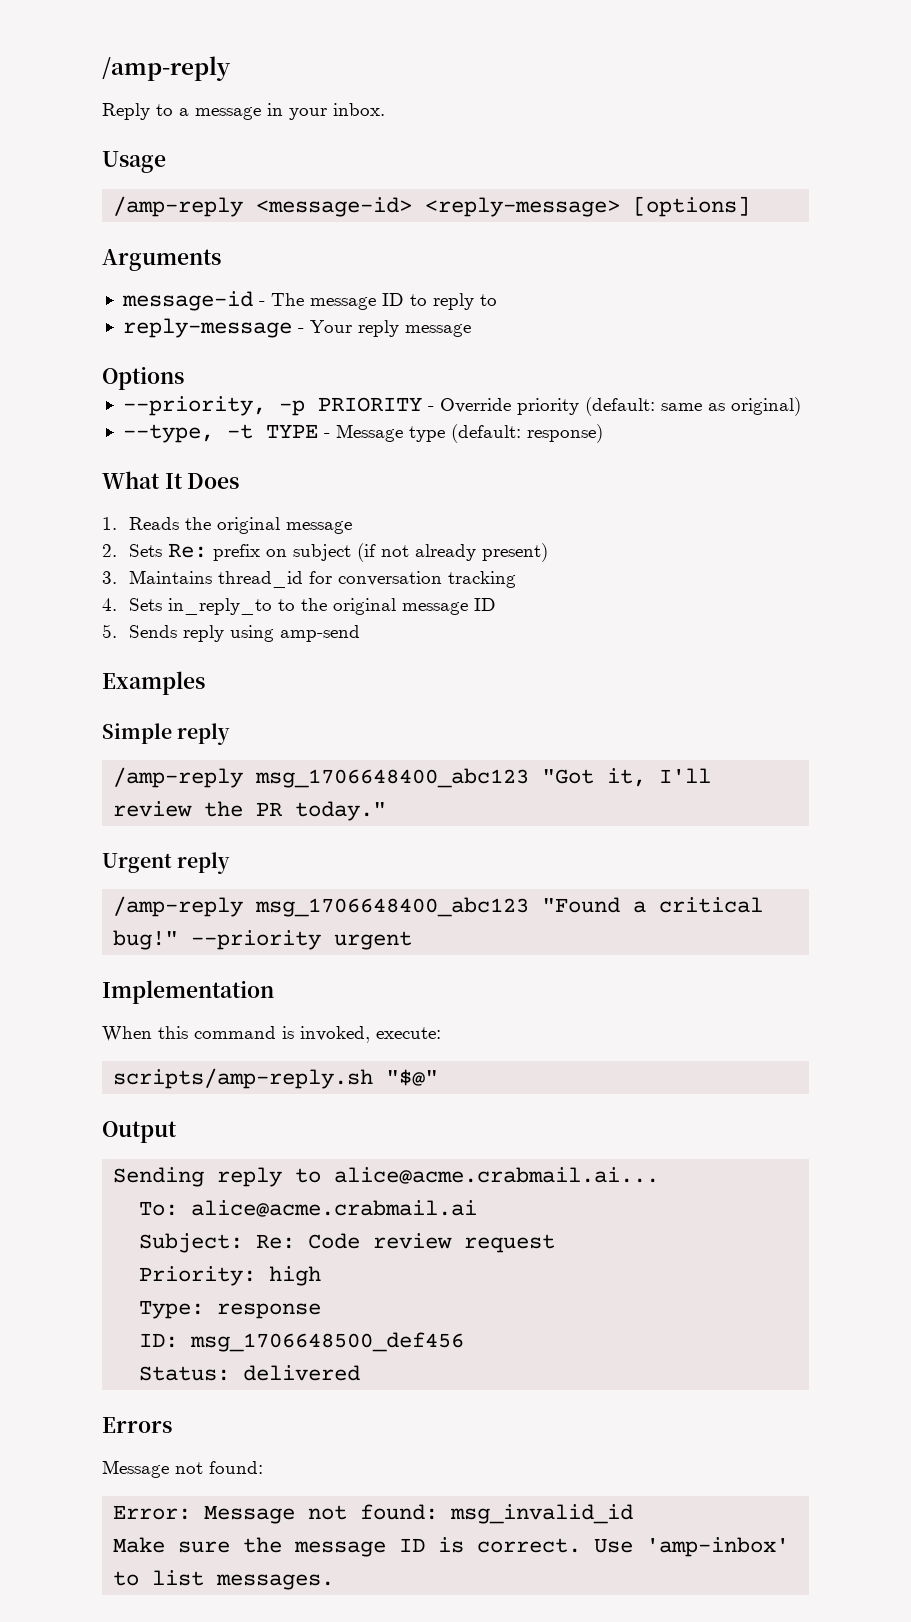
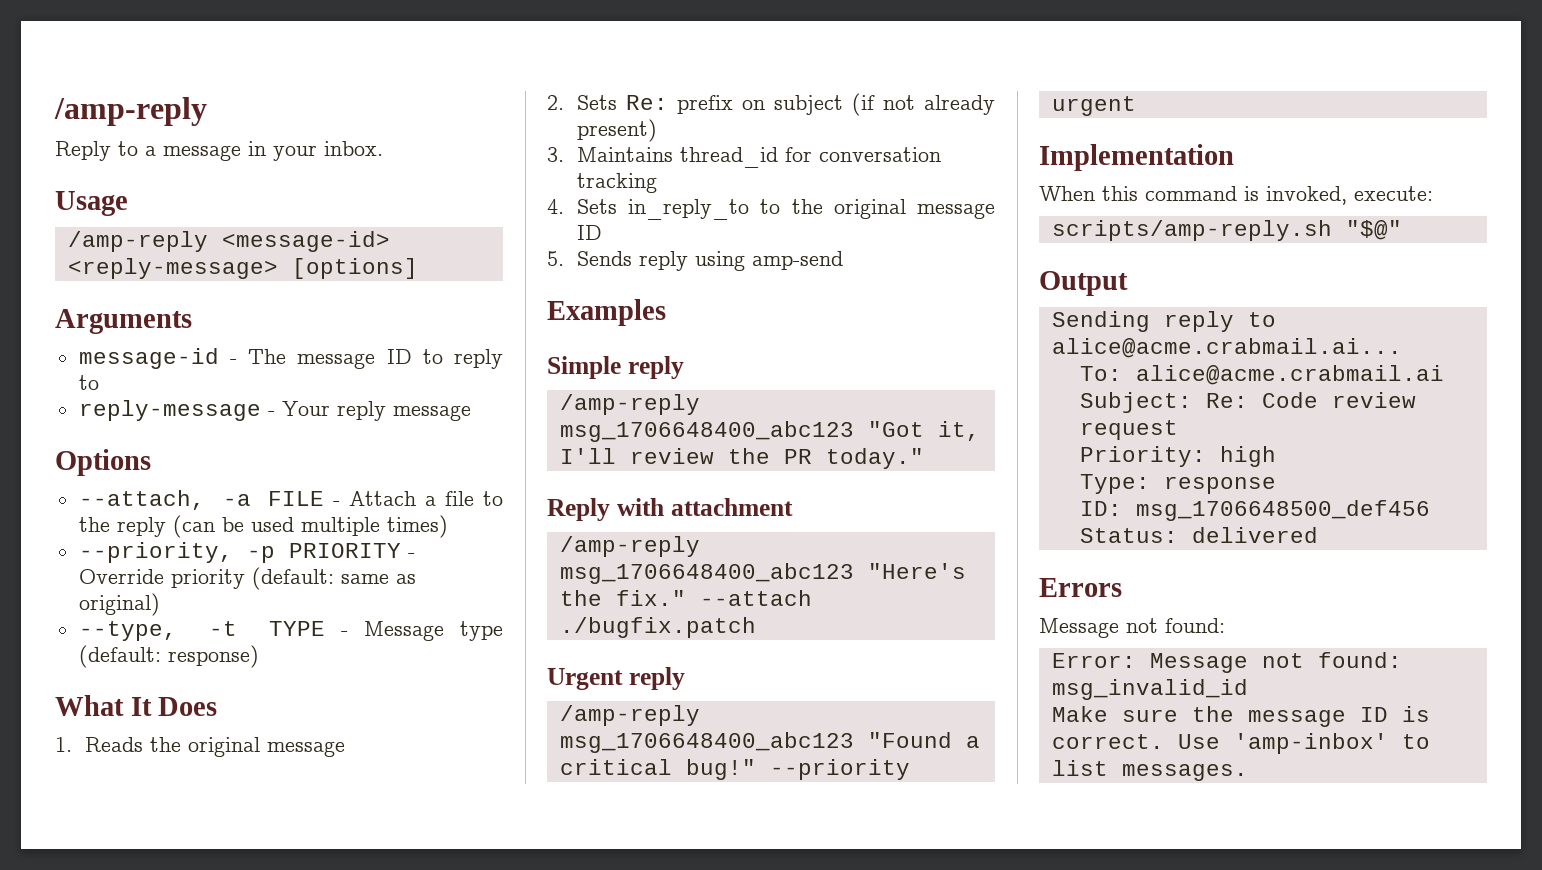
(184, 378) none -> [78,490,504,510] [78,515,448,538] // --attach, -a FILE - Attach a file to the reply (can be used multiple times)
(387, 811) none -> [547,498,793,521] [559,536,700,557] [559,563,966,584] [559,590,812,606] [559,617,756,638] // Reply with attachment // /amp-reply msg_1706648400_abc123 "Here's the fix." --attach ./bugfix.patch

